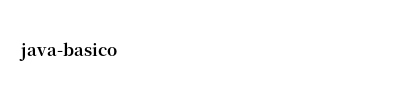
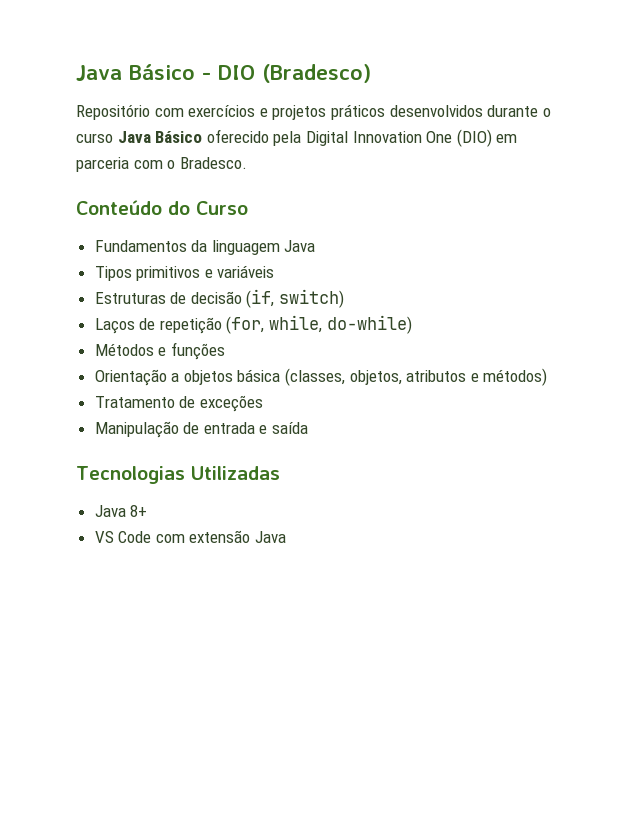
[19,42,117,61] java-basico -> [76,64,371,83] [76,104,551,120] [76,129,518,147] [76,157,247,172] [76,200,248,215] [94,240,316,255] [94,265,275,281] [94,289,345,308] [94,315,412,334] [94,342,225,360] [94,368,548,386] [94,395,263,412] [94,421,309,438] [76,466,280,484] [94,505,148,517] [94,530,287,543] Java Básico - DIO (Bradesco) // Repositório com exercícios e projetos práticos desenvolvidos durante o curso Java Básico oferecido pela Digital Innovation One (DIO) em parceria com o Bradesco. // Conteúdo do Curso // Fundamentos da linguagem Java // Tipos primitivos e variáveis // Estruturas de decisão (if, switch) // Laços de repetição (for, while, do-while) // Métodos e funções // Orientação a objetos básica (classes, objetos, atributos e métodos) // Tratamento de exceções // Manipulação de entrada e saída // Tecnologias Utilizadas // Java 8+ // VS Code com extensão Java

